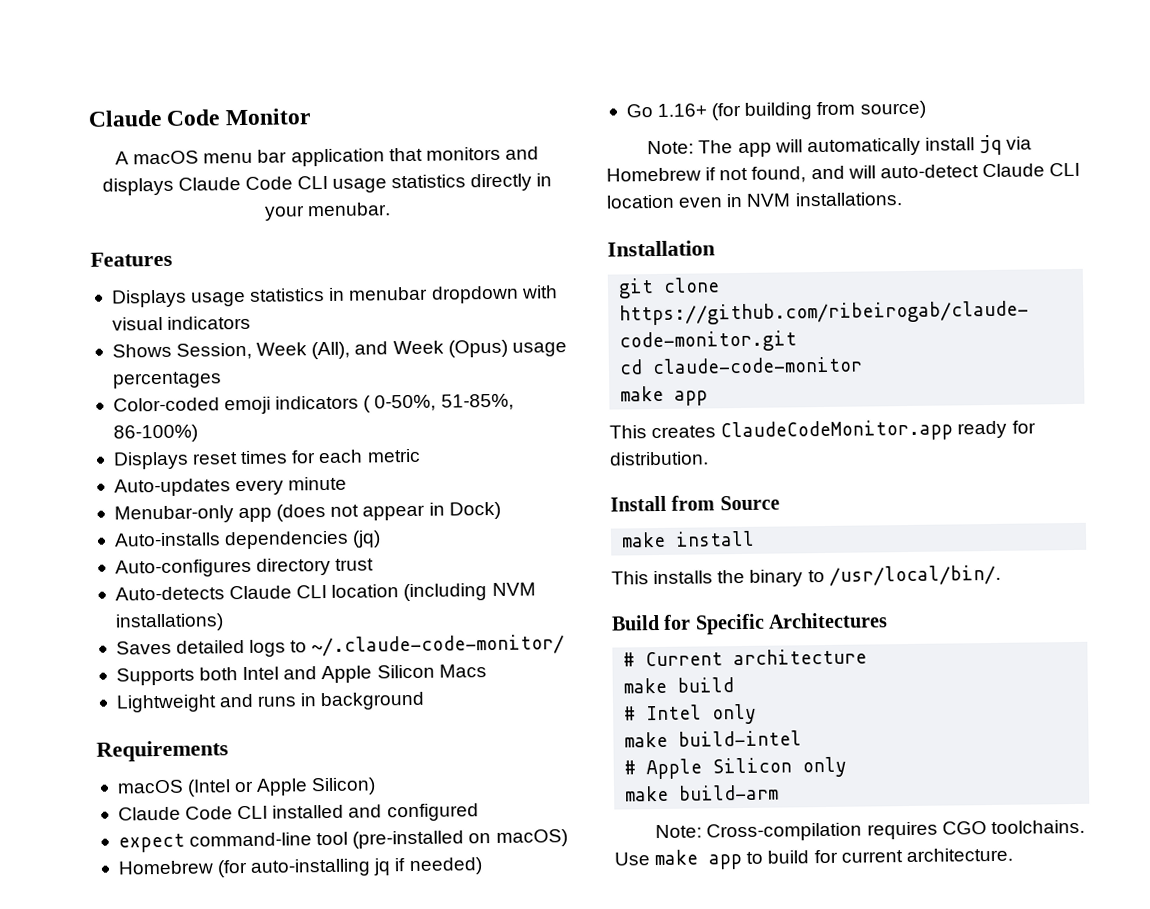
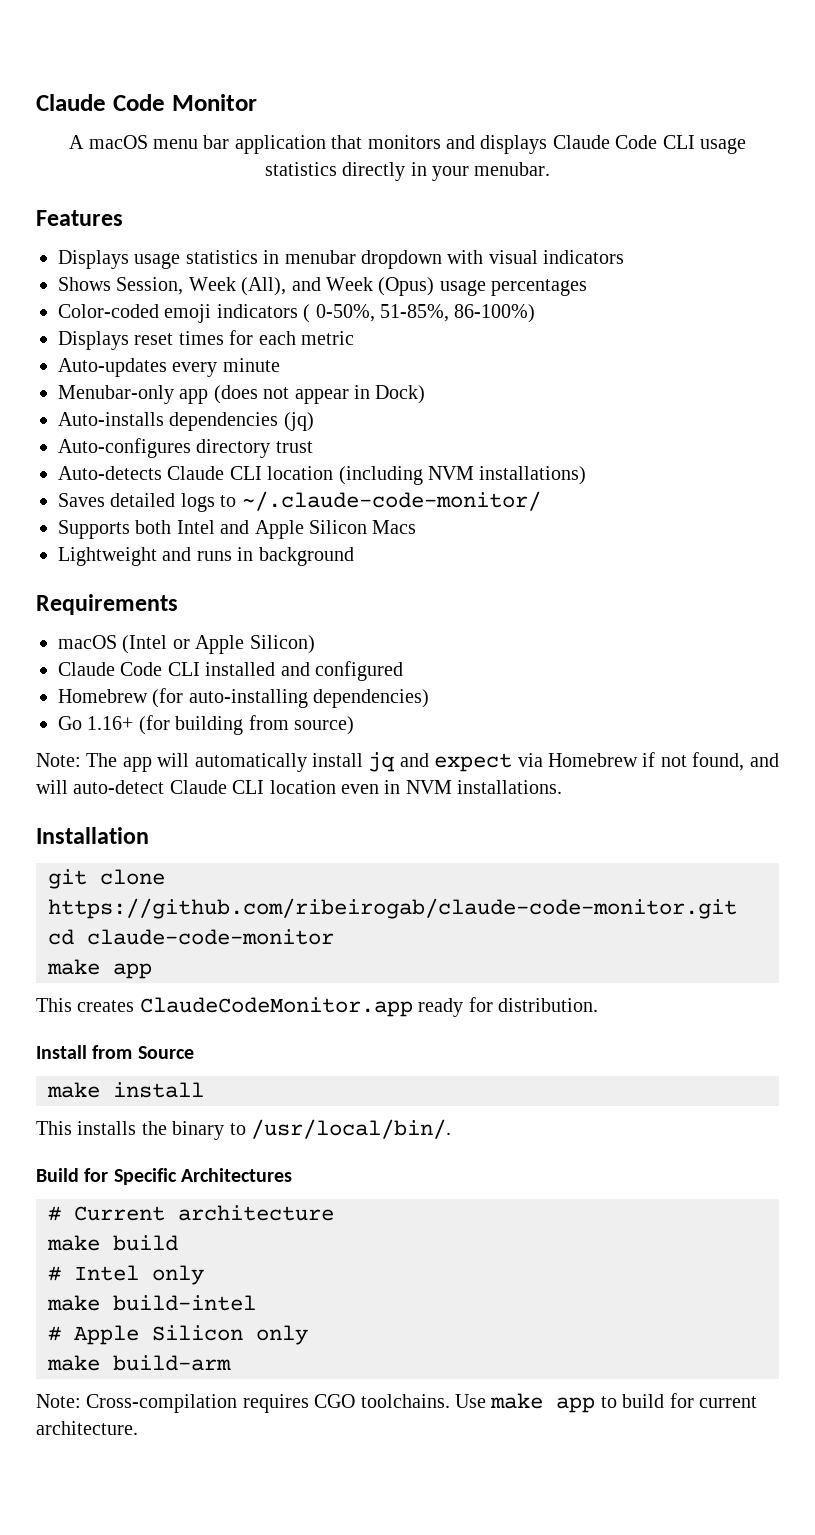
[117,829,568,853] // expect command-line tool (pre-installed on macOS) -> (403, 671) none
[373,857,483,876] jq if needed) -> [313,689,430,708] dependencies)
(1003, 145) none -> [399,753,513,772] and expect

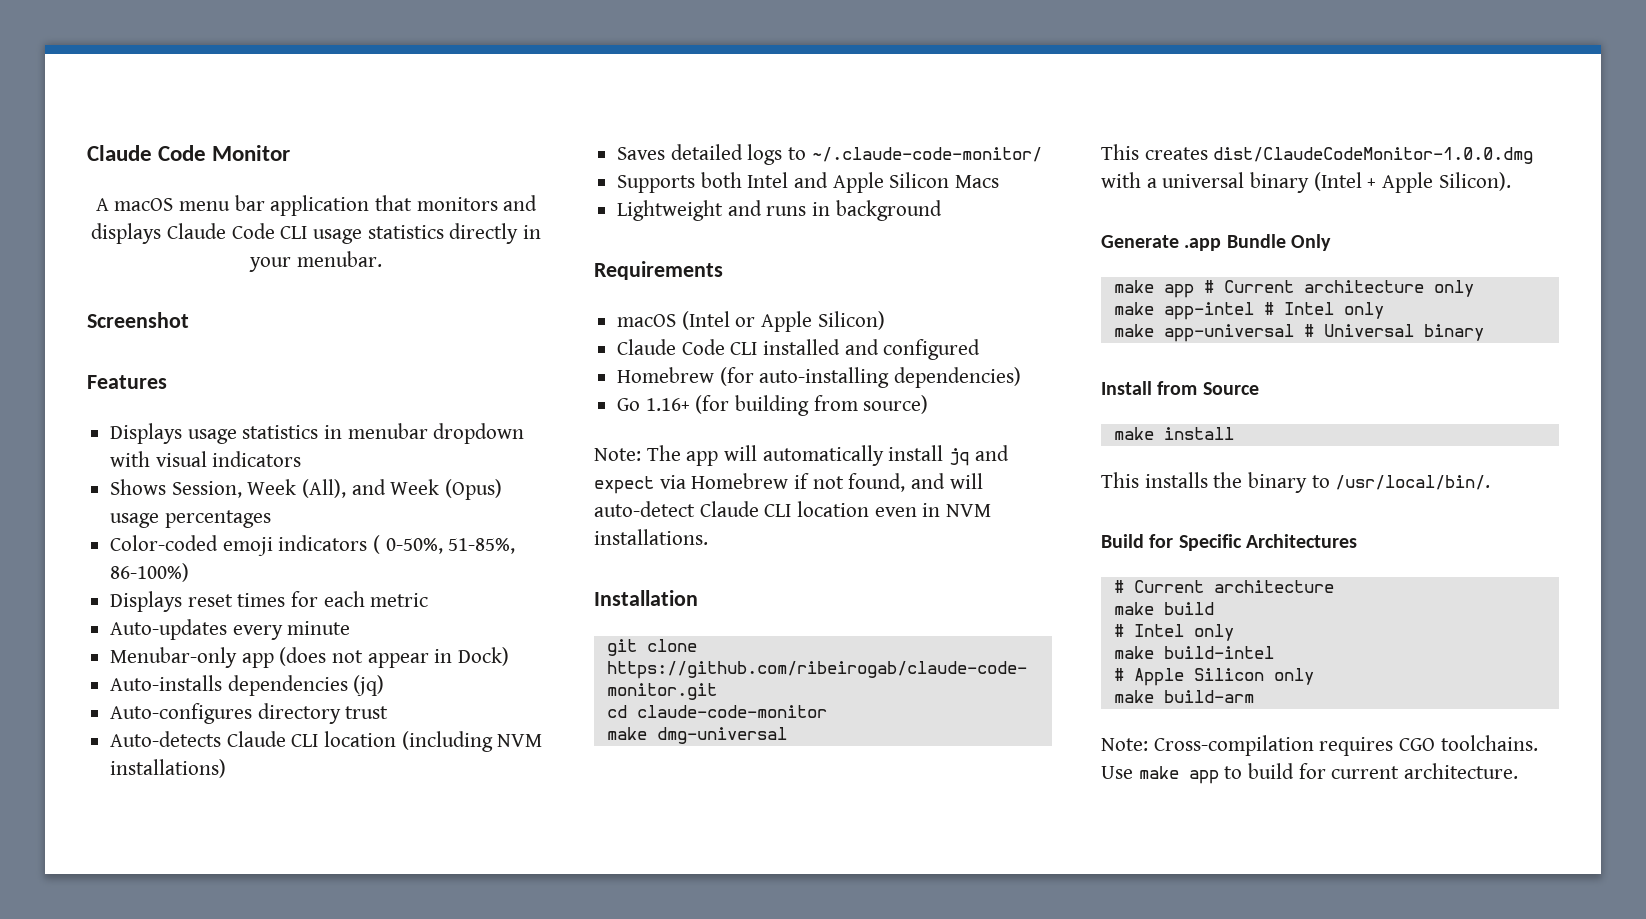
(551, 169) none -> [87,312,189,328] // Screenshot
[113,963,152,979] app -> [656,727,787,744] dmg-universal
[139,997,598,1017] ClaudeCodeMonitor.app ready for distribution. -> [1213,147,1534,164] [1101,172,1511,193] [1101,234,1332,251] [1113,280,1474,298] [1113,302,1384,320] [1113,324,1484,342] dist/ClaudeCodeMonitor-1.0.0.dmg with a universal binary (Intel + Apple Silicon). // Generate .app Bundle Only // make app # Current architecture only // make app-intel # Intel only // make app-universal # Universal binary

